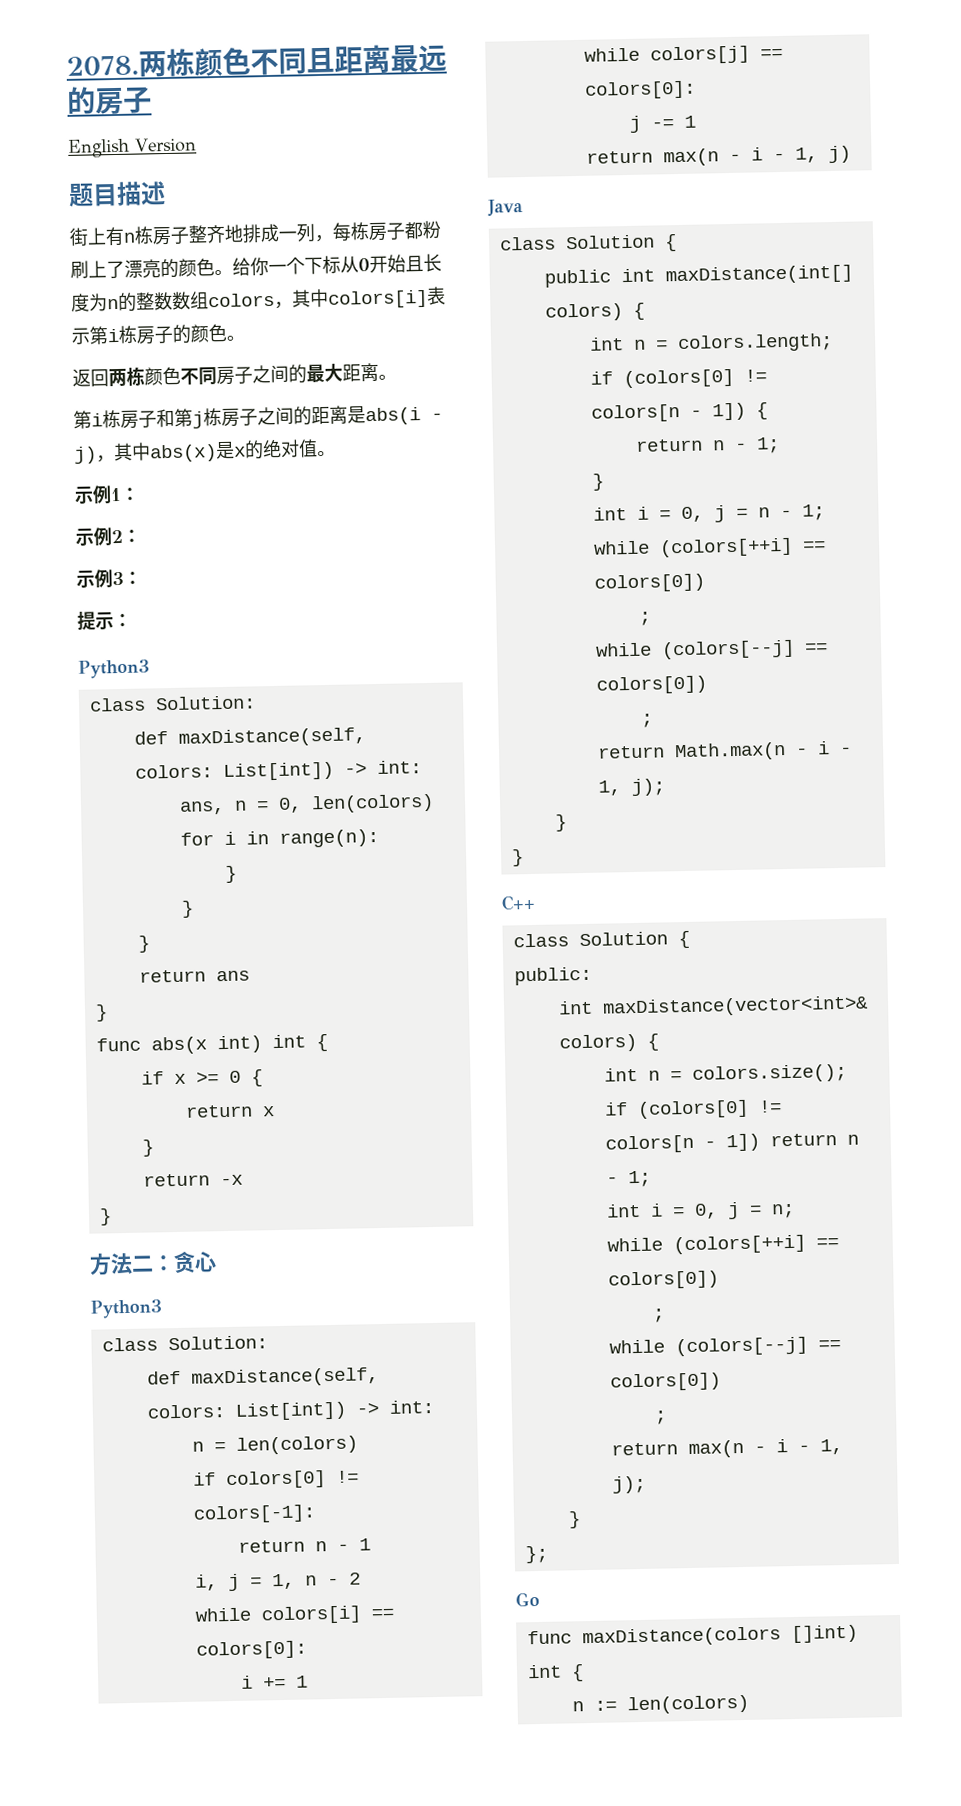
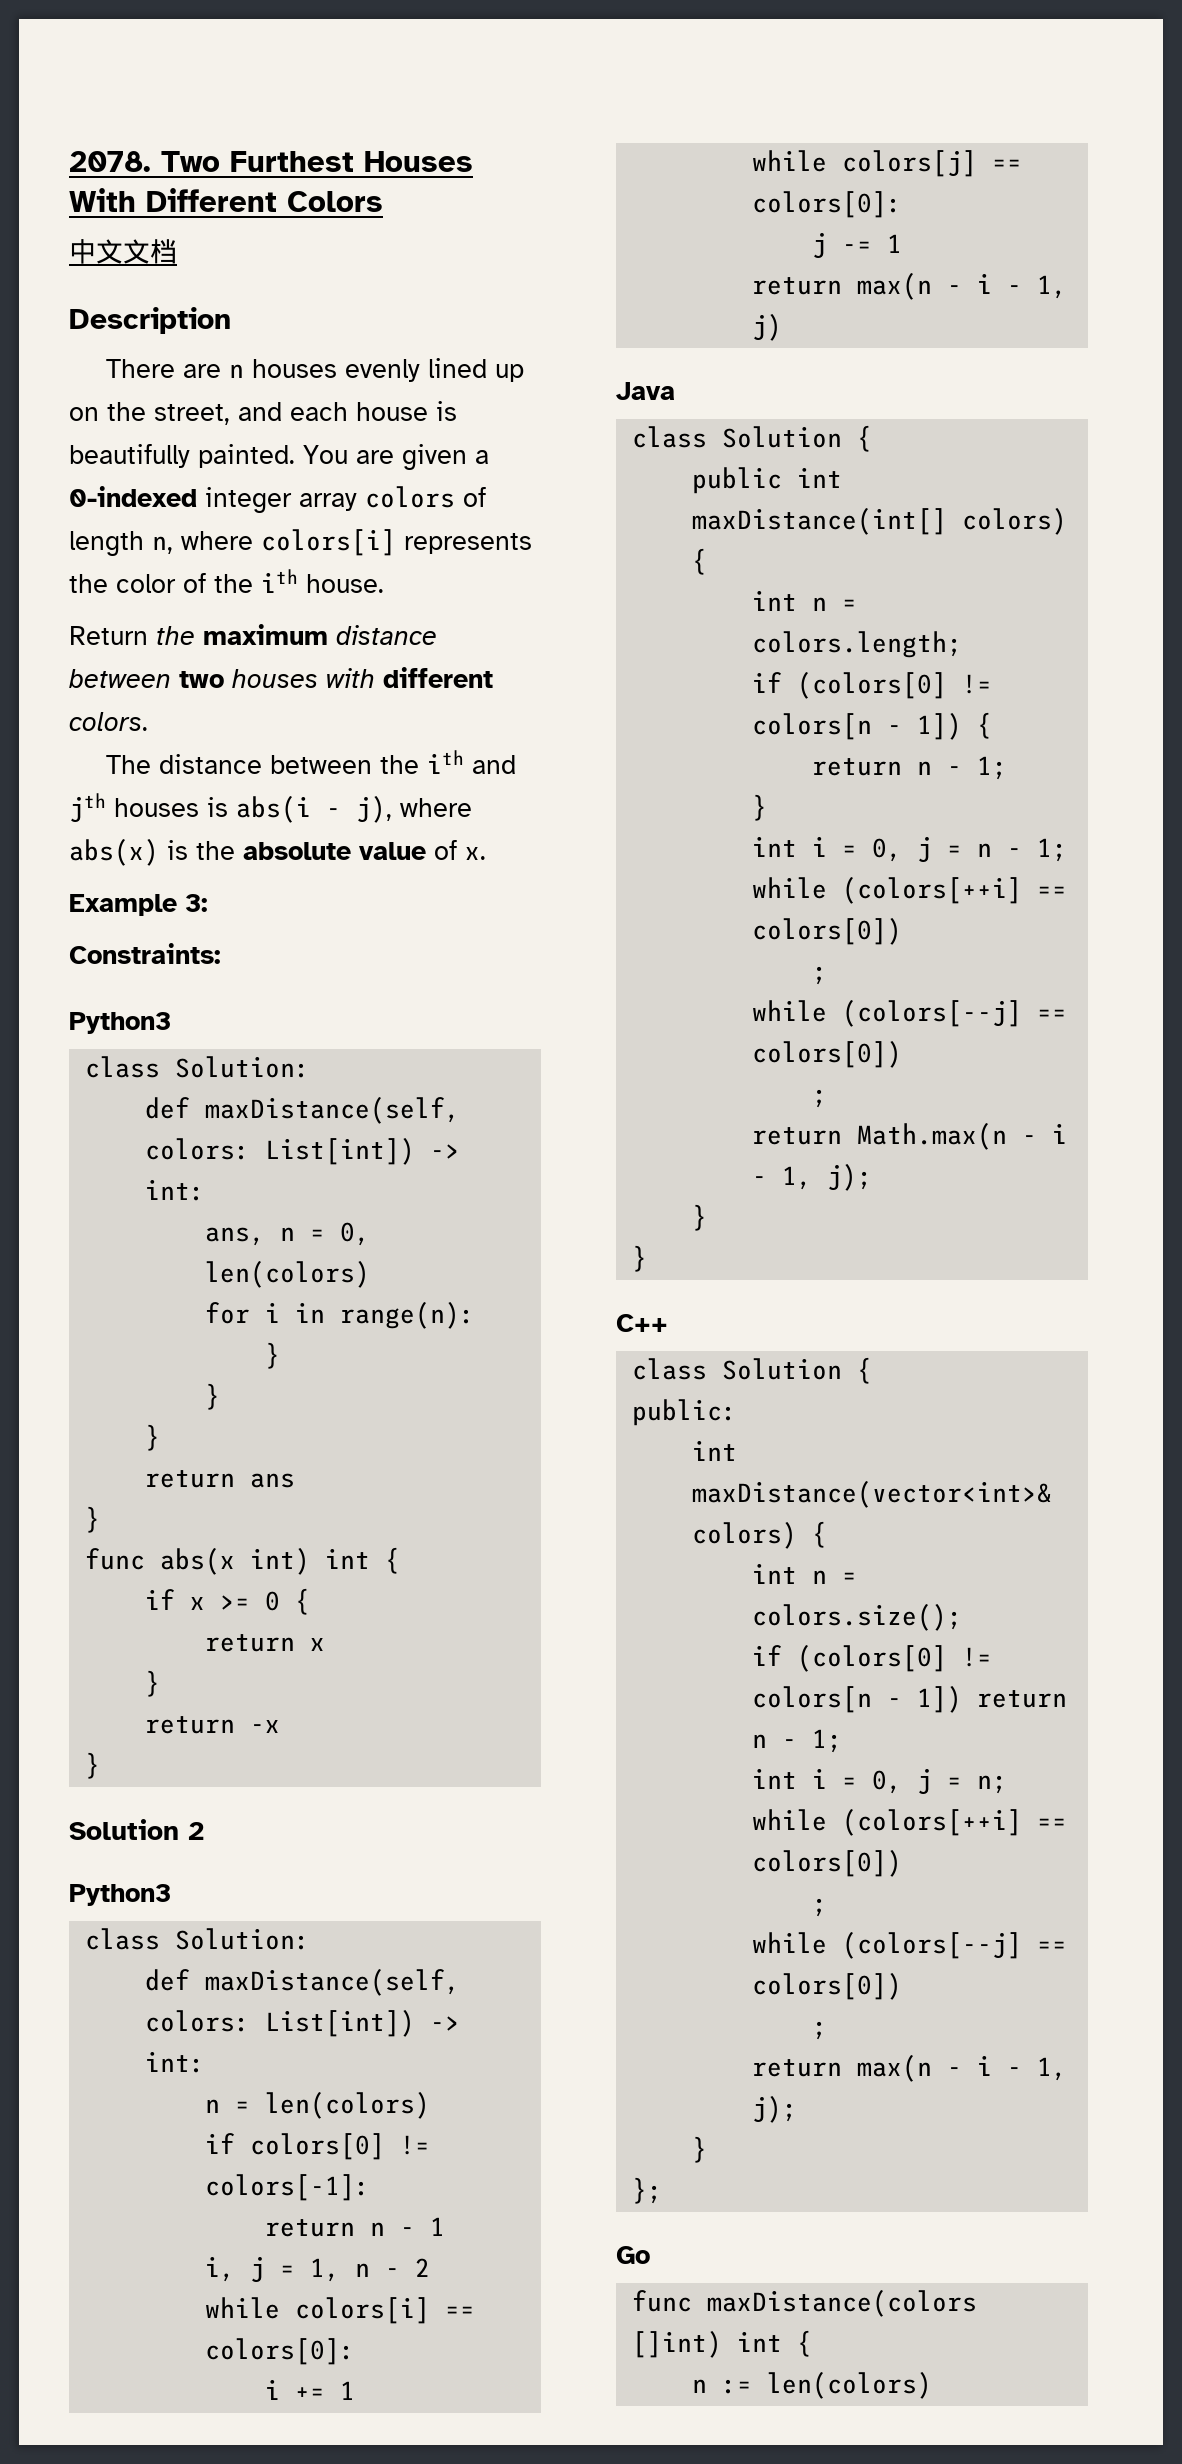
[138,44,447,78] [66,86,152,115] [68,137,197,158] [68,181,166,207] [69,220,442,247] [70,253,442,279] [71,286,446,312] [71,323,245,345] [72,362,397,387] [73,405,443,429] [74,439,336,464] [74,485,140,504] [75,527,141,546] [76,569,142,588] [77,610,132,631] 两栋颜色不同且距离最远的房子 // English Version // 题目描述 // 街上有n栋房子整齐地排成一列，每栋房子都粉刷上了漂亮的颜色。给你一个下标从0开始且长度为n的整数数组colors，其中colors[i]表示第i栋房子的颜色。 // 返回两栋颜色不同房子之间的最大距离。 // 第i栋房子和第j栋房子之间的距离是abs(i - j)，其中abs(x)是x的绝对值。 // 示例1： // 示例2： // 示例3： // 提示： -> [161,151,473,172] [69,188,383,212] [69,239,177,264] [69,307,231,334] [105,358,524,382] [69,401,457,425] [69,444,489,470] [69,486,486,513] [69,529,532,556] [69,569,384,593] [69,624,437,645] [69,667,493,688] [69,712,148,731] [105,750,516,774] [69,793,472,823] [69,838,486,866] [69,894,208,916] [69,943,221,964] Two Furthest Houses With Different Colors // 中文文档 // Description // There are n houses evenly lined up on the street, and each house is beautifully painted. You are given a 0-indexed integer array colors of length n, where colors[i] represents the color of the ith house. // Return the maximum distance between two houses with different colors. // The distance between the ith and jth houses is abs(i - j), where abs(x) is the absolute value of x. // Example 3: // Constraints:
[89,1250,217,1276] 方法二：贪心 -> [69,1819,204,1840] Solution 2

